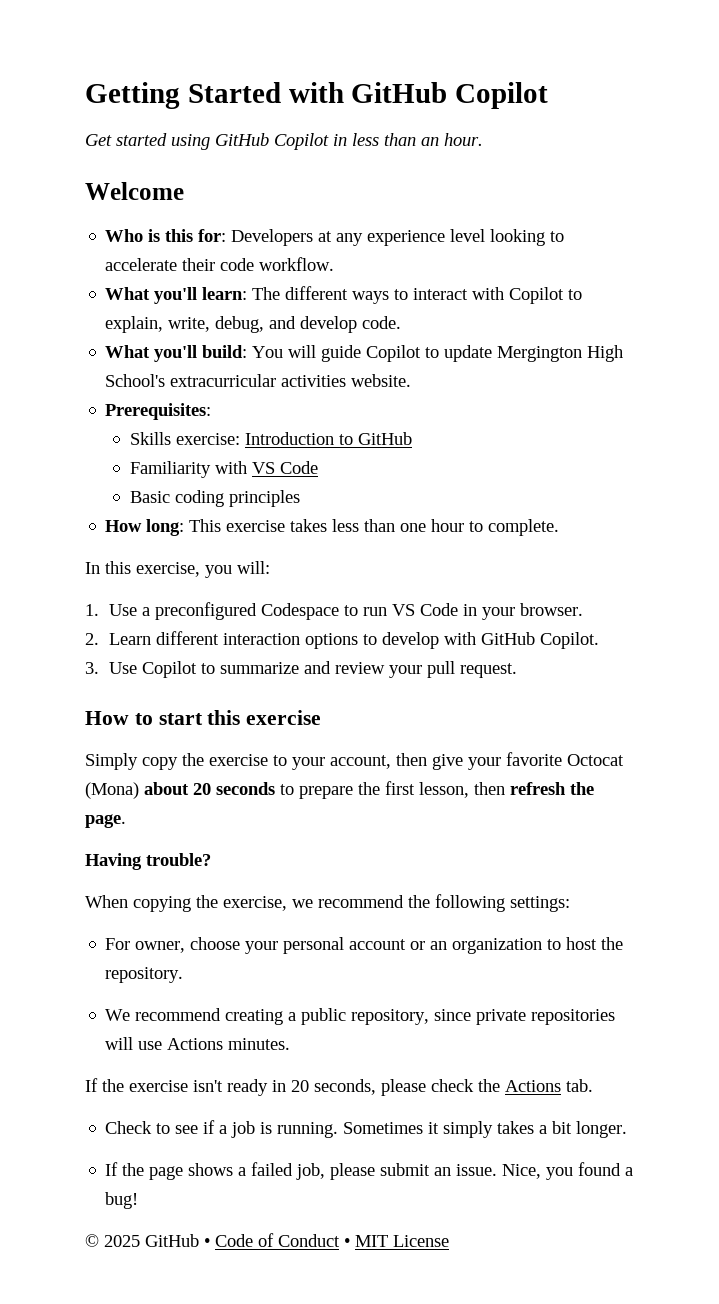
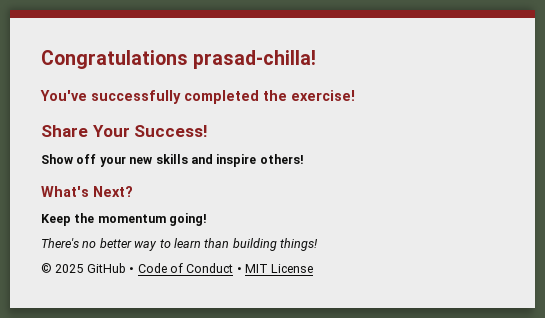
[85,82,549,109] [85,133,483,150] [85,182,184,200] [105,229,565,246] [105,257,335,271] [105,286,583,304] [105,316,402,333] [105,345,624,362] [105,374,412,387] [105,403,212,420] [129,432,412,445] [129,461,318,478] [129,490,300,507] [105,519,560,536] [85,561,270,578] [85,602,584,620] [85,631,600,649] [85,661,518,678] [85,710,322,725] [85,752,624,770] [85,781,594,799] [85,814,126,828] [85,853,211,870] [85,894,570,912] [105,937,624,954] [105,967,184,983] [105,1008,616,1025] [105,1037,291,1050] [85,1078,593,1096] [105,1120,628,1138] [105,1162,634,1180] [105,1192,139,1209] Getting Started with GitHub Copilot // Get started using GitHub Copilot in less than an hour. // Welcome // Who is this for: Developers at any experience level looking to accelerate their code workflow. // What you'll learn: The different ways to interact with Copilot to explain, write, debug, and develop code. // What you'll build: You will guide Copilot to update Mergington High School's extracurricular activities website. // Prerequisites: // Skills exercise: Introduction to GitHub // Familiarity with VS Code // Basic coding principles // How long: This exercise takes less than one hour to complete. // In this exercise, you will: // 1. Use a preconfigured Codespace to run VS Code in your browser. // 2. Learn different interaction options to develop with GitHub Copilot. // 3. Use Copilot to summarize and review your pull request. // How to start this exercise // Simply copy the exercise to your account, then give your favorite Octocat (Mona) about 20 seconds to prepare the first lesson, then refresh the page. // Having trouble? // When copying the exercise, we recommend the following settings: // For owner, choose your personal account or an organization to host the repository. // We recommend creating a public repository, since private repositories will use Actions minutes. // If the exercise isn't ready in 20 seconds, please check the Actions tab. // Check to see if a job is running. Sometimes it simply takes a bit longer. // If the page shows a failed job, please submit an issue. Nice, you found a bug! -> [41,50,317,69] [40,90,355,104] [41,125,209,137] [41,154,304,167] [41,186,133,197] [41,213,208,226] [41,238,318,251] Congratulations prasad-chilla! // You've successfully completed the exercise! // Share Your Success! // Show off your new skills and inspire others! // What's Next? // Keep the momentum going! // There's no better way to learn than building things!

